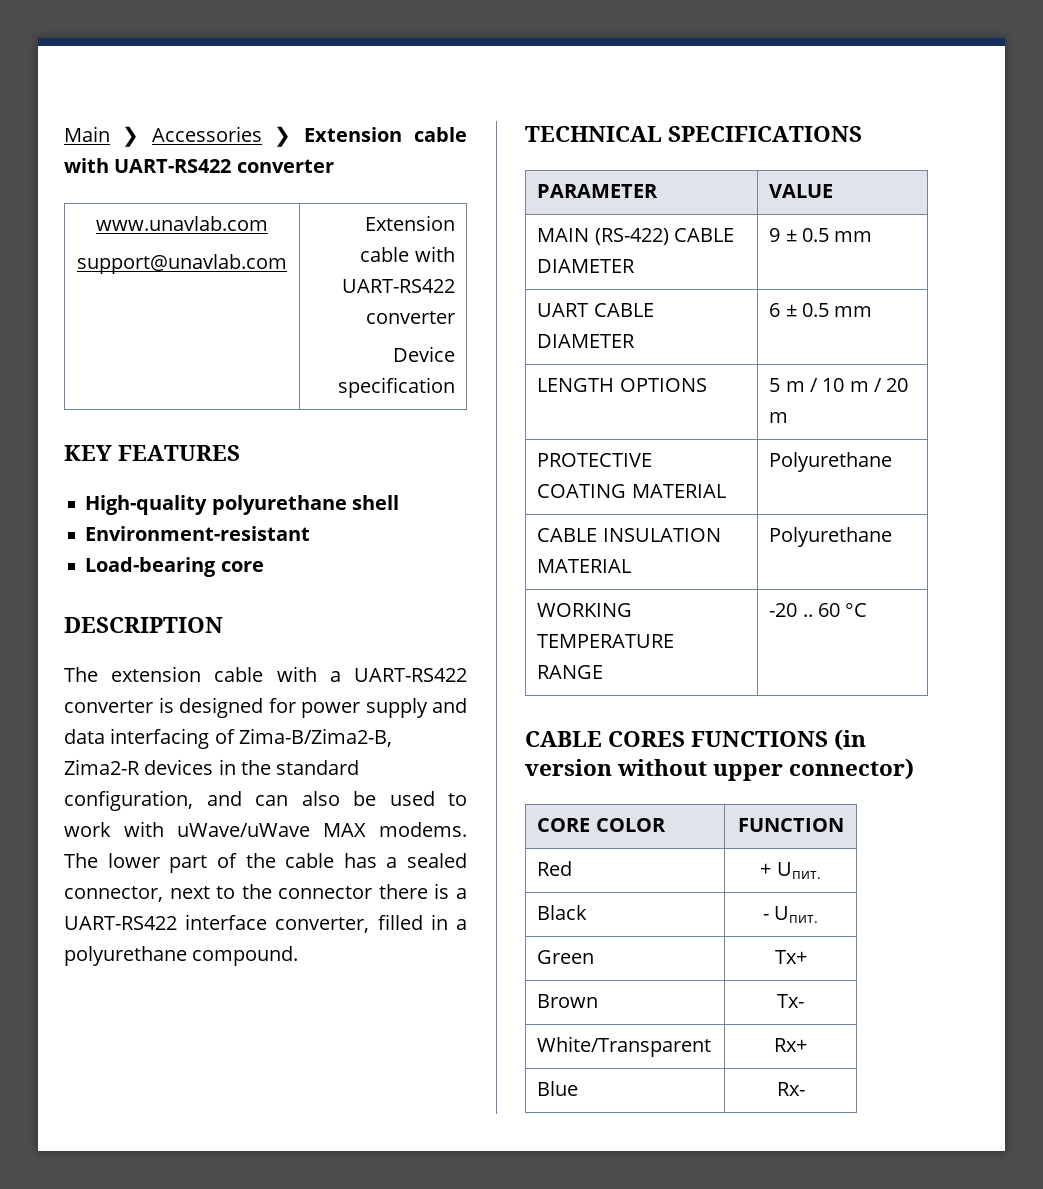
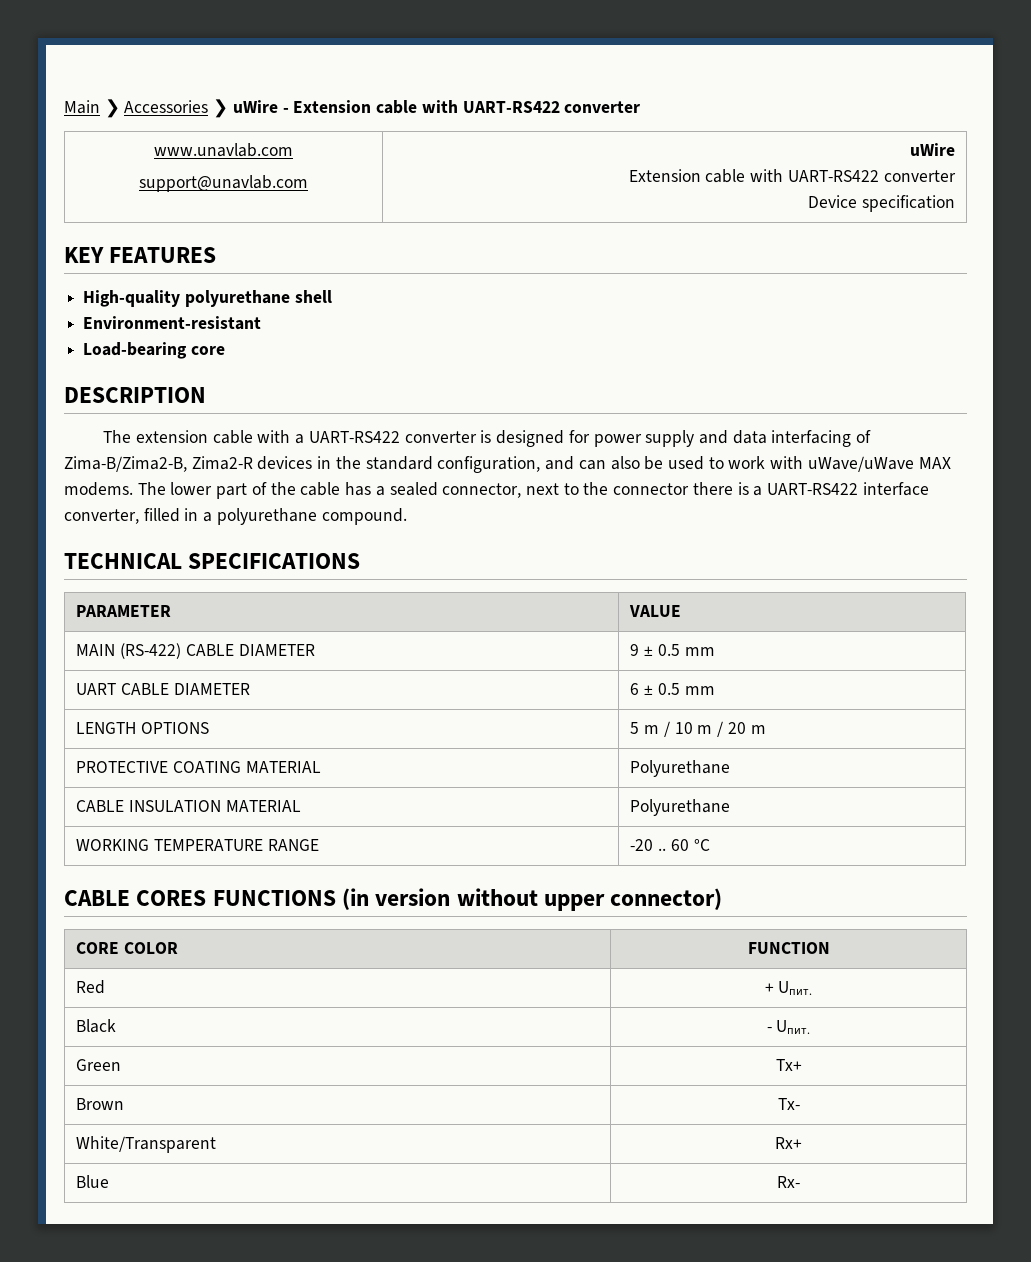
(292, 136) none -> [232,100,289,113] uWire -
(287, 264) none -> [909,143,955,156] uWire //

